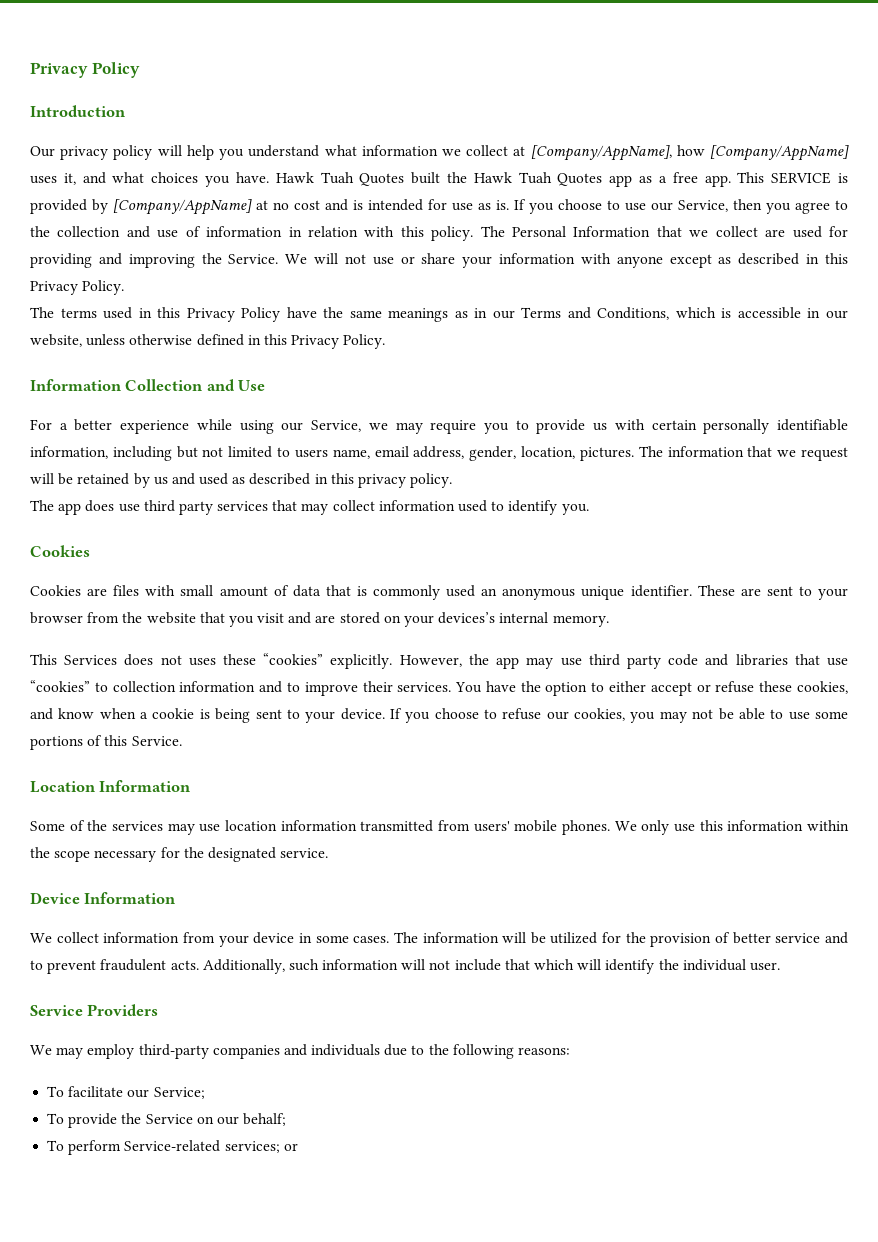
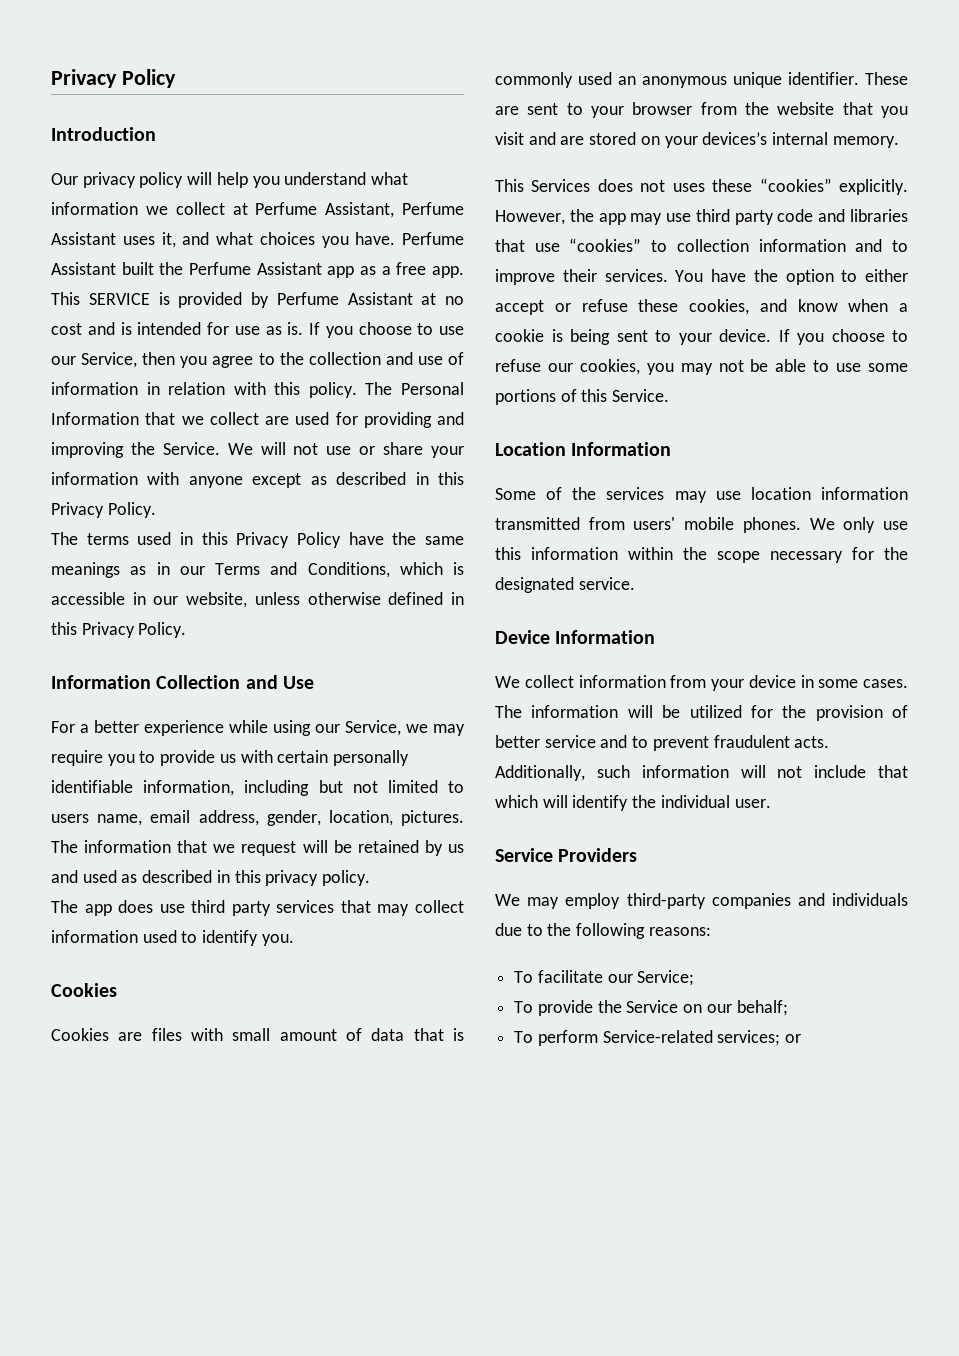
[530,145,849,161] [Company/AppName], how [Company/AppName] -> [255,202,464,218] [51,232,116,245] Perfume Assistant, Perfume Assistant
[275,172,603,186] Hawk Tuah Quotes built the Hawk Tuah Quotes -> [402,232,464,245] [51,262,322,275] Perfume Assistant built the Perfume Assistant
[113,199,252,215] [Company/AppName] -> [276,292,413,305] Perfume Assistant

